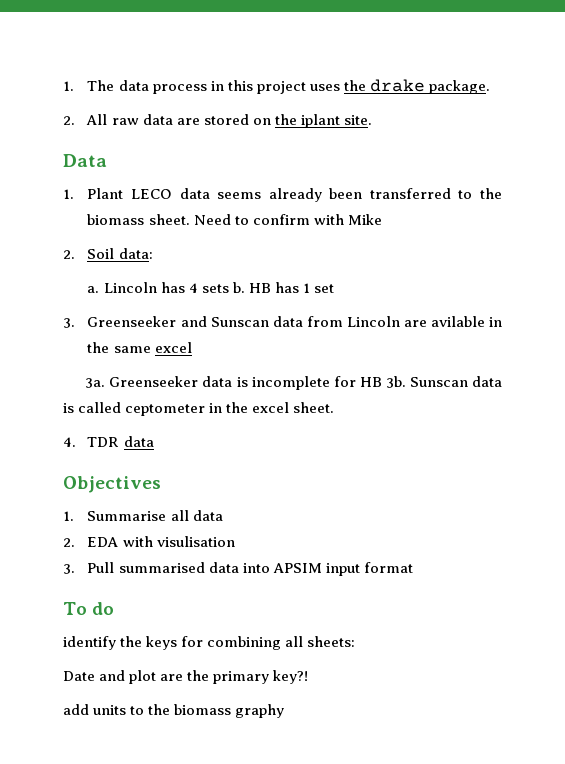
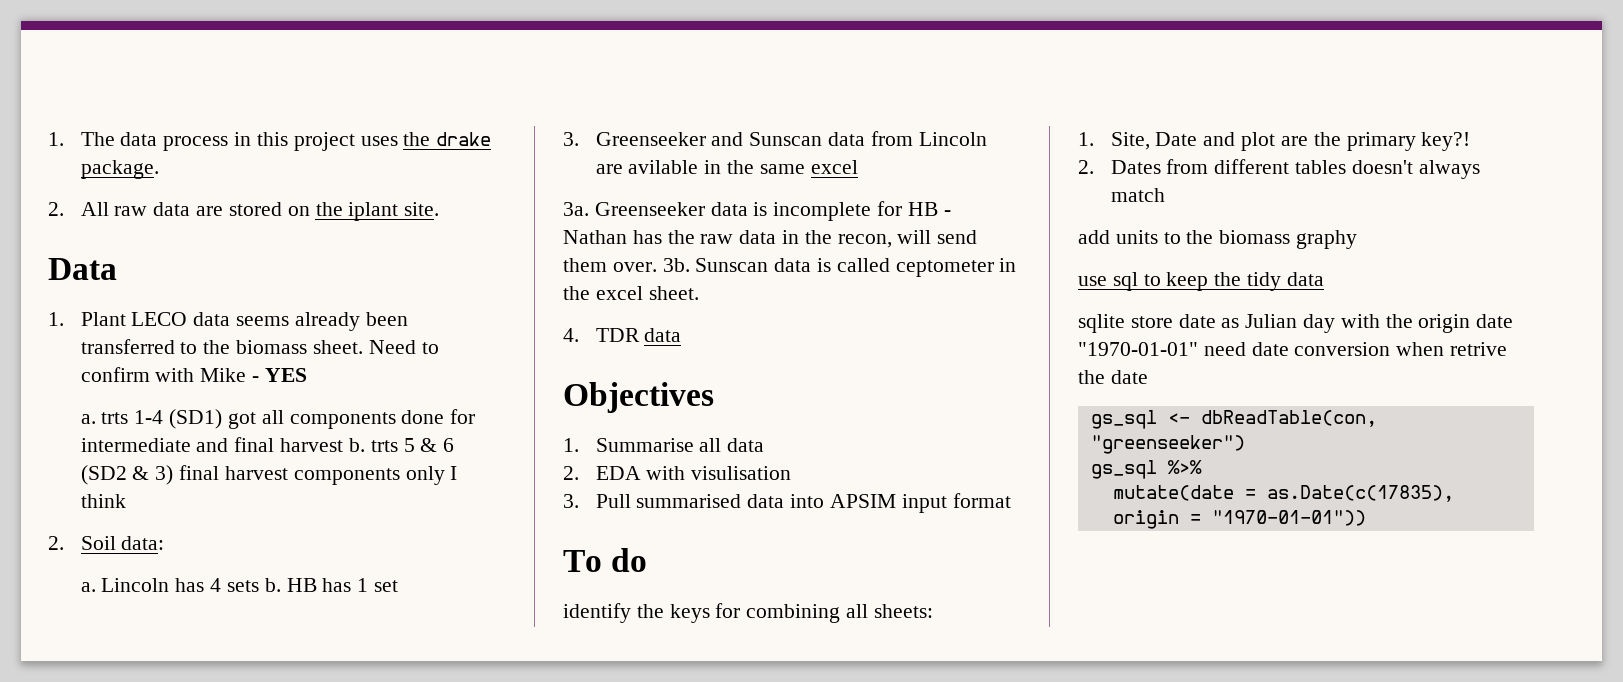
(382, 219) none -> [252,368,307,382] [80,409,476,429] [80,437,455,452] [80,465,458,485] [80,494,126,508] - YES // a. trts 1-4 (SD1) got all components done for intermediate and final harvest b. trts 5 & 6 (SD2 & 3) final harvest components only I think
(382, 382) none -> [943,210,951,216] [563,230,978,248] [563,258,657,272] - Nathan has the raw data in the recon, will send them over.
(356, 641) none -> [1078,132,1150,150] 1. Site,
(309, 677) none -> [1078,159,1480,179] [1110,188,1165,202] // 2. Dates from different tables doesn't always match
(285, 711) none -> [1078,272,1324,291] [1078,314,1514,333] [1078,342,1508,356] [1078,370,1148,384] [1090,410,1377,429] [1090,435,1245,454] [1090,460,1202,479] [1112,485,1454,502] [1112,510,1366,529] // use sql to keep the tidy data // sqlite store date as Julian day with the origin date "1970-01-01" need date conversion when retrive the date // gs_sql <- dbReadTable(con, "greenseeker") // gs_sql %>% // mutate(date = as.Date(c(17835), origin = "1970-01-01"))

